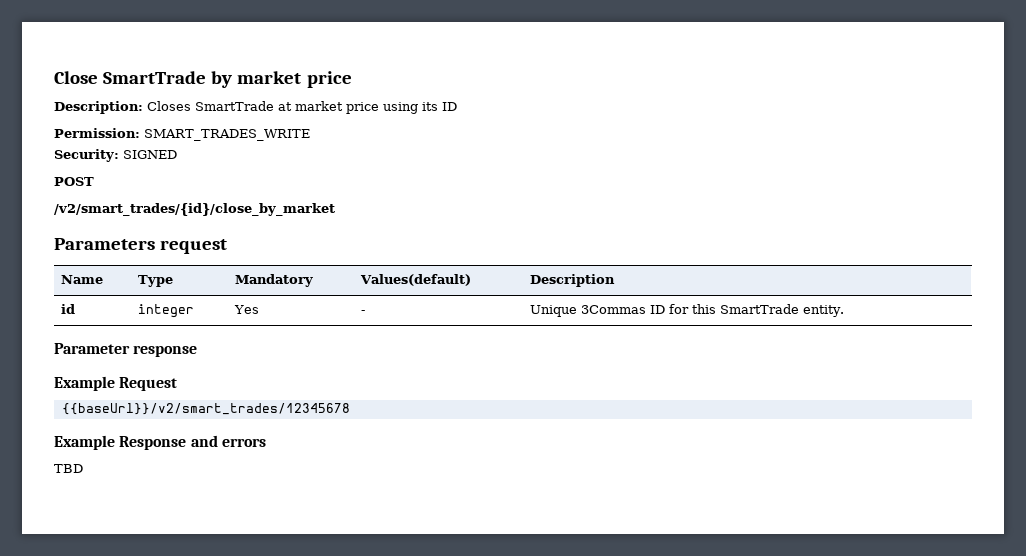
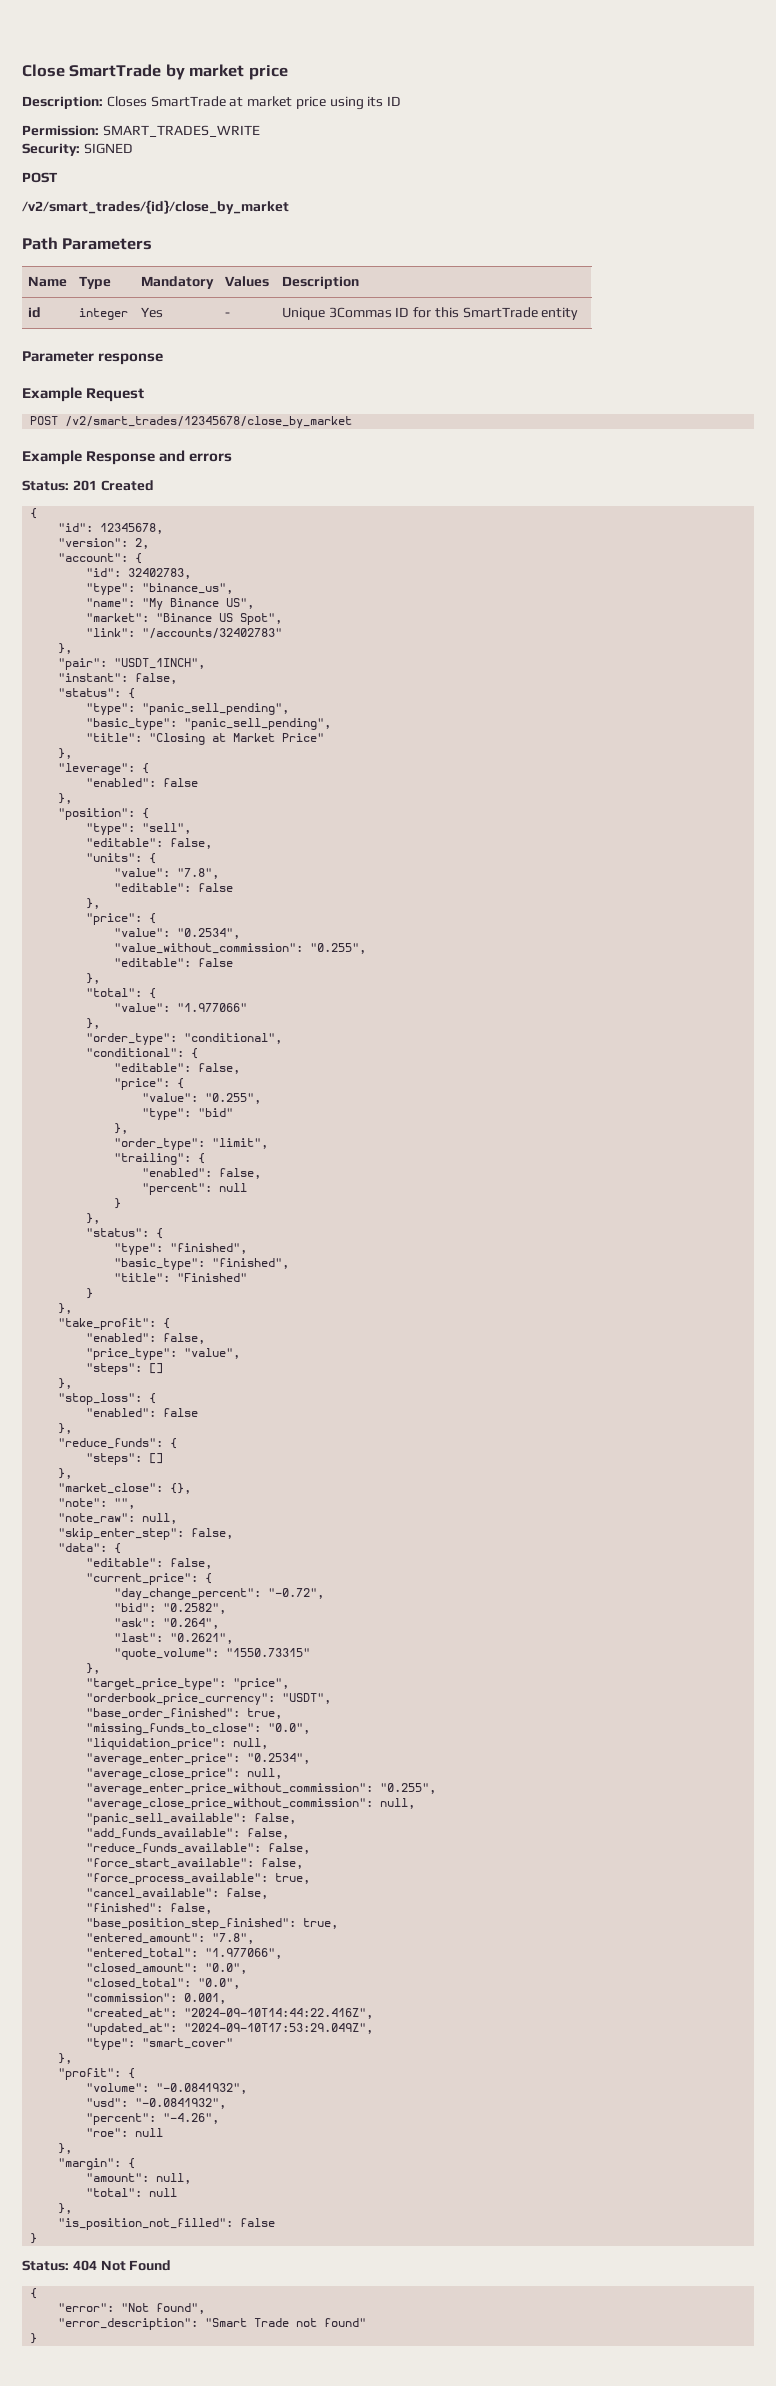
(335, 209) none -> [22,237,58,250] Path
[160,239,228,254] request -> (153, 244) none
[360,274,472,286] Values(default) -> [224,276,269,287] Values
[803,305,845,317] entity. -> [541,307,579,320] entity
[61,403,350,415] {{baseUrl}}/v2/smart_trades/12345678 -> [30,416,353,428] POST /v2/smart_trades/12345678/close_by_market
[54,464,83,473] TBD -> [22,480,154,491] [30,508,38,519] [58,523,164,534] [58,538,150,549] [58,553,143,564] [86,568,192,579] [86,583,234,595] [86,598,255,610] [86,613,283,625] [86,628,283,639] [58,643,73,654] [58,658,206,670] [58,673,178,684] [58,688,136,699] [86,703,290,715] [86,718,332,730] [86,733,325,745] [58,748,73,759] [58,763,150,775] [86,778,199,787] [58,793,73,804] [58,808,150,820] [86,823,192,835] [86,838,213,849] [86,853,157,864] [114,868,220,879] [114,883,234,892] [86,898,101,909] [86,913,157,925] [114,928,241,939] [114,943,367,954] [114,958,234,967] [86,973,101,984] [86,988,157,999] [114,1003,248,1012] [86,1018,101,1029] [86,1033,283,1045] [86,1048,199,1059] [114,1063,241,1074] [114,1078,185,1090] [142,1093,262,1104] [142,1108,234,1120] [114,1123,129,1134] [114,1138,269,1150] [114,1153,206,1165] [142,1168,262,1179] [142,1183,248,1195] [114,1198,122,1209] [86,1213,101,1224] [86,1228,164,1239] [114,1243,248,1255] [114,1258,290,1270] [114,1273,248,1282] [86,1288,94,1299] [58,1303,73,1314] [58,1318,171,1330] [86,1333,206,1344] [86,1348,241,1360] [86,1363,164,1375] [58,1378,73,1389] [58,1393,157,1405] [86,1408,199,1417] [58,1423,73,1434] [58,1438,178,1449] [86,1453,164,1465] [58,1468,73,1479] [58,1483,192,1494] [58,1498,136,1509] [58,1513,178,1524] [58,1528,234,1540] [58,1543,122,1554] [86,1558,213,1569] [86,1573,213,1585] [114,1588,325,1600] [114,1603,227,1614] [114,1618,220,1629] [114,1633,234,1644] [114,1648,311,1660] [86,1663,101,1674] [86,1678,290,1690] [86,1693,332,1705] [86,1708,283,1719] [86,1723,311,1735] [86,1738,269,1750] [86,1753,311,1765] [86,1768,283,1780] [86,1783,437,1795] [86,1798,416,1810] [86,1813,297,1825] [86,1828,290,1839] [86,1843,311,1854] [86,1858,304,1869] [86,1873,311,1885] [86,1888,269,1899] [86,1903,213,1914] [86,1918,339,1930] [86,1933,255,1944] [86,1948,283,1959] [86,1963,248,1974] [86,1978,241,1989] [86,1993,227,2004] [86,2008,374,2019] [86,2023,374,2035] [86,2038,234,2050] [58,2053,73,2064] [58,2068,136,2080] [86,2083,248,2094] [86,2098,227,2109] [86,2113,220,2125] [86,2128,164,2137] [58,2143,73,2154] [58,2158,136,2170] [86,2173,192,2184] [86,2188,178,2197] [58,2203,73,2214] [58,2218,276,2230] [30,2233,38,2244] [22,2260,172,2271] [30,2288,38,2299] [58,2303,206,2314] [58,2318,367,2330] [30,2333,38,2344] Status: 201 Created // { // "id": 12345678, // "version": 2, // "account": { // "id": 32402783, // "type": "binance_us", // "name": "My Binance US", // "market": "Binance US Spot", // "link": "/accounts/32402783" // }, // "pair": "USDT_1INCH", // "instant": false, // "status": { // "type": "panic_sell_pending", // "basic_type": "panic_sell_pending", // "title": "Closing at Market Price" // }, // "leverage": { // "enabled": false // }, // "position": { // "type": "sell", // "editable": false, // "units": { // "value": "7.8", // "editable": false // }, // "price": { // "value": "0.2534", // "value_without_commission": "0.255", // "editable": false // }, // "total": { // "value": "1.977066" // }, // "order_type": "conditional", // "conditional": { // "editable": false, // "price": { // "value": "0.255", // "type": "bid" // }, // "order_type": "limit", // "trailing": { // "enabled": false, // "percent": null // } // }, // "status": { // "type": "finished", // "basic_type": "finished", // "title": "Finished" // } // }, // "take_profit": { // "enabled": false, // "price_type": "value", // "steps": [] // }, // "stop_loss": { // "enabled": false // }, // "reduce_funds": { // "steps": [] // }, // "market_close": {}, // "note": "", // "note_raw": null, // "skip_enter_step": false, // "data": { // "editable": false, // "current_price": { // "day_change_percent": "-0.72", // "bid": "0.2582", // "ask": "0.264", // "last": "0.2621", // "quote_volume": "1550.73315" // }, // "target_price_type": "price", // "orderbook_price_currency": "USDT", // "base_order_finished": true, // "missing_funds_to_close": "0.0", // "liquidation_price": null, // "average_enter_price": "0.2534", // "average_close_price": null, // "average_enter_price_without_commission": "0.255", // "average_close_price_without_commission": null, // "panic_sell_available": false, // "add_funds_available": false, // "reduce_funds_available": false, // "force_start_available": false, // "force_process_available": true, // "cancel_available": false, // "finished": false, // "base_position_step_finished": true, // "entered_amount": "7.8", // "entered_total": "1.977066", // "closed_amount": "0.0", // "closed_total": "0.0", // "commission": 0.001, // "created_at": "2024-09-10T14:44:22.416Z", // "updated_at": "2024-09-10T17:53:29.049Z", // "type": "smart_cover" // }, // "profit": { // "volume": "-0.0841932", // "usd": "-0.0841932", // "percent": "-4.26", // "roe": null // }, // "margin": { // "amount": null, // "total": null // }, // "is_position_not_filled": false // } // Status: 404 Not Found // { // "error": "Not found", // "error_description": "Smart Trade not found" // }

